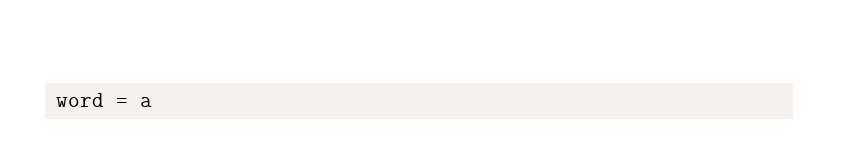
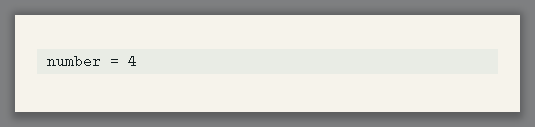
[55,93,152,107] word = a -> [46,54,137,68] number = 4

